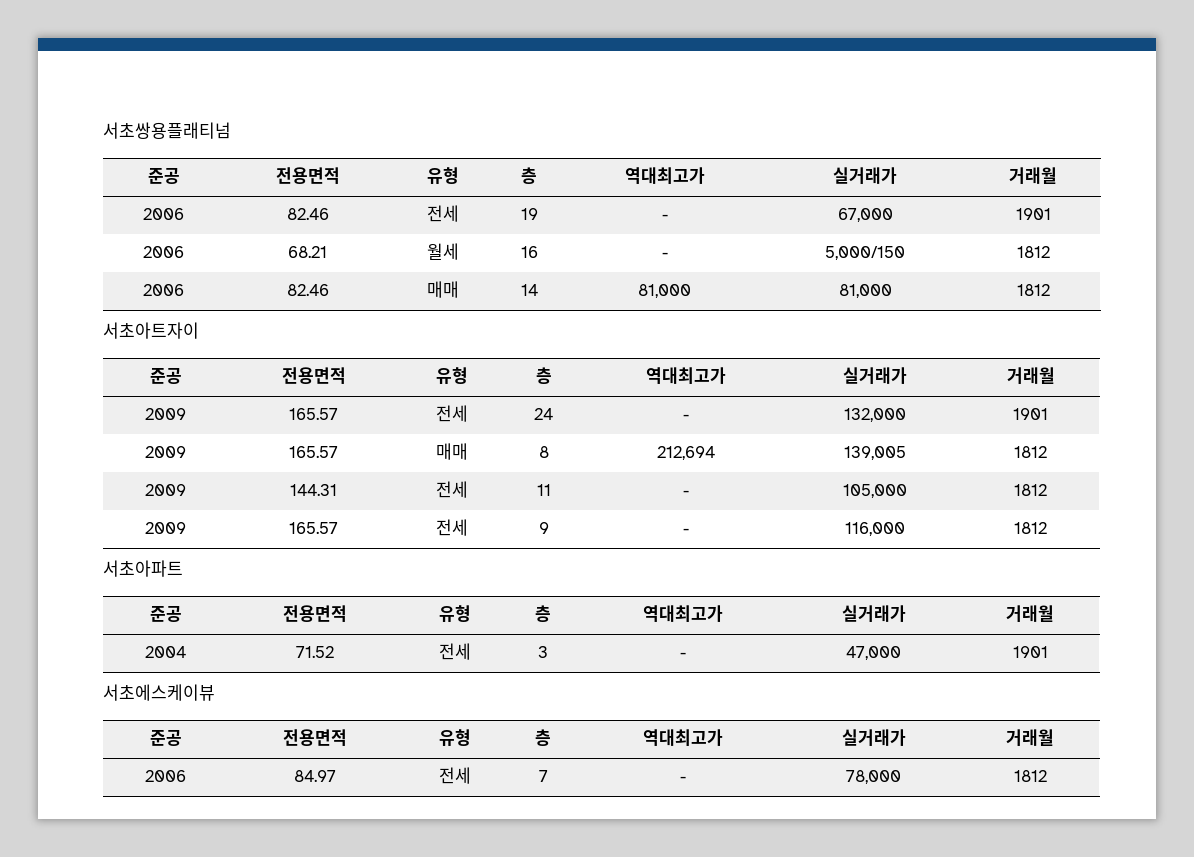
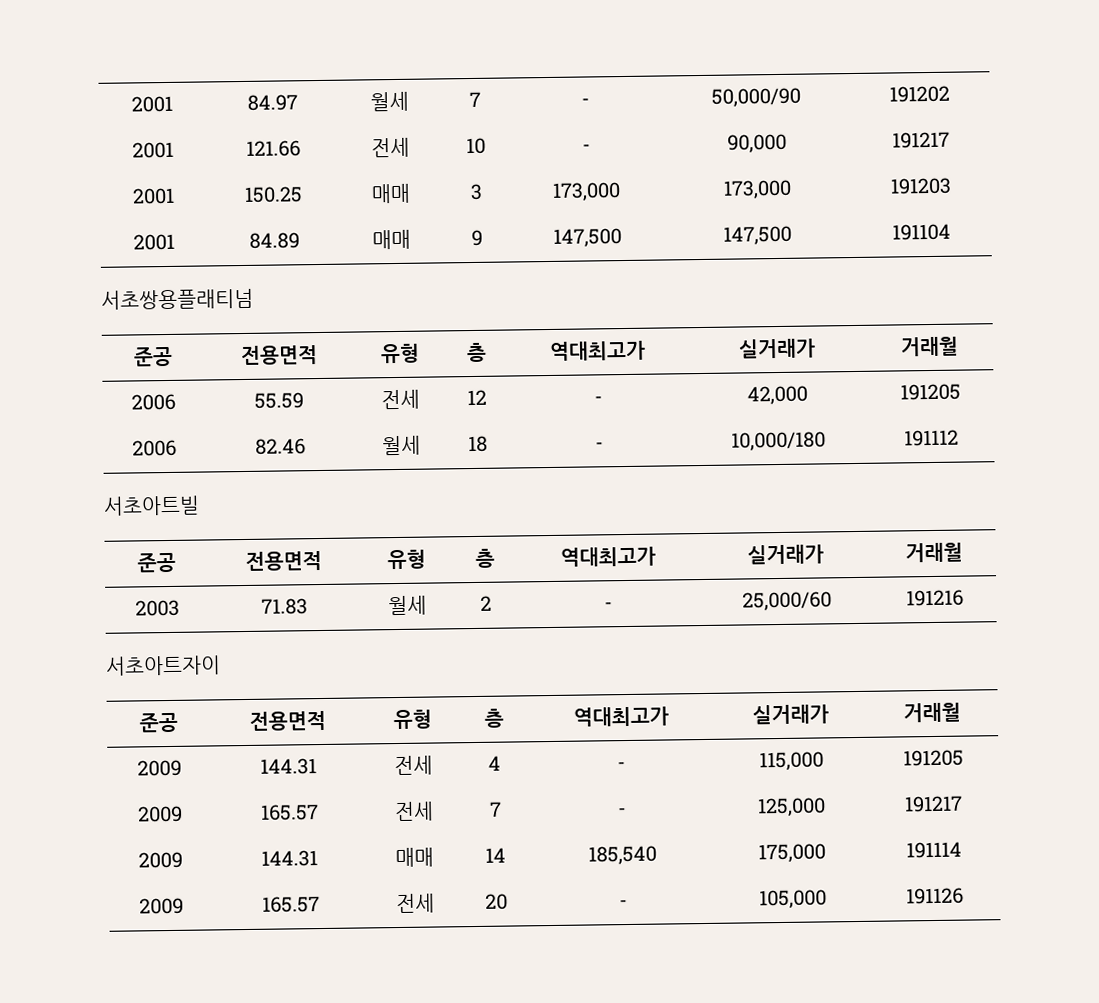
(103, 130) none -> [131,95,173,113] [246,94,298,111] [370,91,409,112] [468,91,481,108] [580,98,590,106] [710,87,801,108] [889,85,950,103] [132,141,174,159] [245,140,301,157] [371,137,410,158] [465,137,486,155] [581,144,591,152] [726,133,787,154] [891,131,950,149] [132,187,175,205] [244,186,303,203] [371,183,411,204] [469,183,483,201] [552,182,621,202] [722,179,792,200] [890,177,952,195] [133,233,175,251] [248,232,300,249] [372,229,411,250] [470,229,483,247] [552,228,622,248] [723,225,792,246] [892,223,951,241] 2001 | 84.97 | 월세 | 7 | - | 50,000/90 | 191202 // 2001 | 121.66 | 전세 | 10 | - | 90,000 | 191217 // 2001 | 150.25 | 매매 | 3 | 173,000 | 173,000 | 191203 // 2001 | 84.89 | 매매 | 9 | 147,500 | 147,500 | 191104 //
[286,208,329,220] [426,205,459,222] [520,208,538,220] [661,214,668,220] [837,208,893,222] [1015,208,1051,220] [143,246,184,258] [288,246,327,258] [426,243,459,260] [520,246,538,258] [661,252,668,258] [825,246,905,260] [1016,246,1050,258] [143,284,184,296] [286,284,329,296] [426,281,459,298] [520,284,538,296] [638,284,691,298] [838,284,892,298] [1016,284,1050,296] 82.46 | 전세 | 19 | - | 67,000 | 1901 // 2006 | 68.21 | 월세 | 16 | - | 5,000/150 | 1812 // 2006 | 82.46 | 매매 | 14 | 81,000 | 81,000 | 1812 -> [254,392,304,409] [380,389,420,410] [467,389,487,406] [593,396,603,404] [747,385,808,406] [899,383,961,401] [132,439,177,457] [254,438,306,455] [381,435,421,456] [468,435,488,453] [594,442,604,450] [731,431,826,452] [903,429,959,447] [103,495,200,516] [136,552,176,573] [245,550,322,571] [387,549,426,570] [474,548,495,568] [559,546,656,567] [747,544,824,565] [904,542,963,563] [134,599,180,617] [261,598,308,615] [388,595,427,616] [479,595,492,611] [604,602,613,610] [741,591,832,612] [905,589,964,607] 55.59 | 전세 | 12 | - | 42,000 | 191205 // 2006 | 82.46 | 월세 | 18 | - | 10,000/180 | 191112 // 서초아트빌 // 준공 | 전용면적 | 유형 | 층 | 역대최고가 | 실거래가 | 거래월 // 2003 | 71.83 | 월세 | 2 | - | 25,000/60 | 191216
[145,408,186,420] [289,408,338,420] [436,405,468,422] [534,408,553,420] [682,414,689,420] [844,408,906,422] [1013,408,1048,420] [145,446,186,458] [289,446,338,458] [436,443,468,460] [538,446,549,458] [656,446,715,460] [844,446,906,460] [1014,446,1047,458] // 2009 | 165.57 | 전세 | 24 | - | 132,000 | 1901 // 2009 | 165.57 | 매매 | 8 | 212,694 | 139,005 | 1812 -> (961, 712) none
[536,484,551,496] [682,490,689,496] [843,484,907,498] [1014,484,1047,496] [145,522,186,534] [289,522,338,534] [436,519,468,536] [538,522,549,534] [682,528,689,534] [845,522,905,536] [1014,522,1047,534] [103,560,183,577] [149,606,182,622] [282,605,347,622] [438,605,471,622] [535,605,551,622] [642,605,723,622] [841,605,906,622] [1006,605,1054,622] [145,646,186,658] [295,646,334,658] [438,643,471,660] [538,646,548,658] [679,652,686,658] [846,646,901,660] [1012,646,1048,658] [103,684,215,701] [149,730,182,746] [282,729,347,746] [438,729,471,746] [535,729,551,746] [642,729,723,746] [841,729,906,746] [1006,729,1054,746] [145,770,186,782] [293,770,336,782] [438,767,471,784] [538,770,548,782] [679,776,686,782] [846,770,901,784] [1013,770,1047,782] 11 | - | 105,000 | 1812 // 2009 | 165.57 | 전세 | 9 | - | 116,000 | 1812 // 서초아파트 // 준공 | 전용면적 | 유형 | 층 | 역대최고가 | 실거래가 | 거래월 // 2004 | 71.52 | 전세 | 3 | - | 47,000 | 1901 // 서초에스케이뷰 // 준공 | 전용면적 | 유형 | 층 | 역대최고가 | 실거래가 | 거래월 // 2006 | 84.97 | 전세 | 7 | - | 78,000 | 1812 -> [488,755,501,771] [617,762,626,770] [758,751,824,772] [902,749,964,767] [137,805,183,823] [259,804,319,821] [393,801,434,822] [488,801,502,817] [618,808,627,816] [757,797,826,818] [904,795,963,813] [138,851,183,869] [261,850,318,867] [394,847,434,868] [485,847,506,863] [588,845,657,866] [758,843,826,864] [906,841,962,859] [139,897,184,915] [261,896,320,913] [395,893,435,914] [485,893,508,910] [619,900,628,908] [759,889,827,910] [906,887,964,905] 4 | - | 115,000 | 191205 // 2009 | 165.57 | 전세 | 7 | - | 125,000 | 191217 // 2009 | 144.31 | 매매 | 14 | 185,540 | 175,000 | 191114 // 2009 | 165.57 | 전세 | 20 | - | 105,000 | 191126

